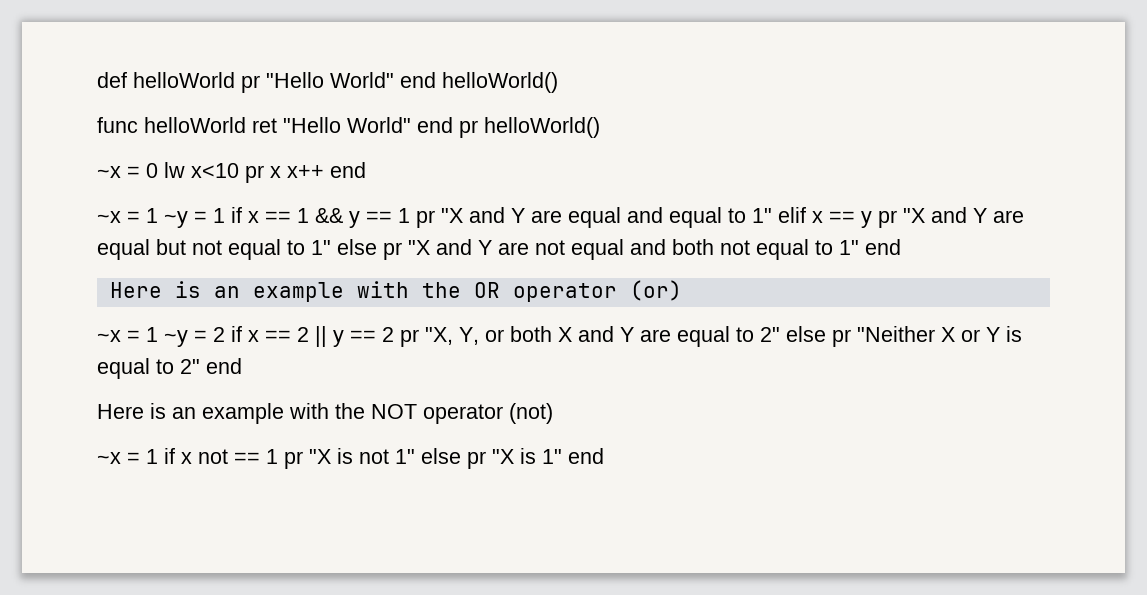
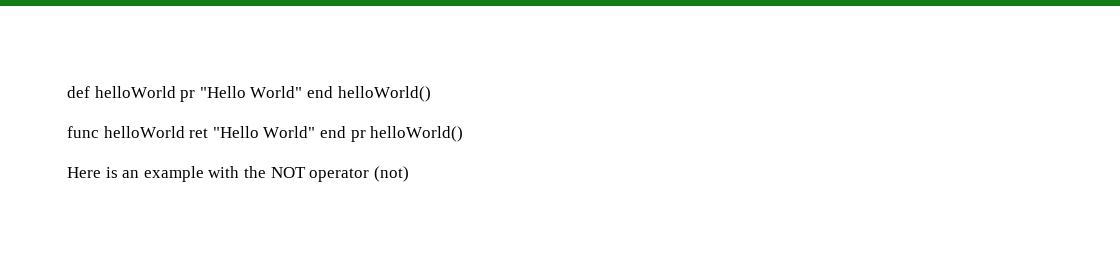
[97,162,366,183] [97,207,1024,228] [97,239,901,260] [109,280,682,302] [97,326,1022,347] [97,358,242,379] // ~x = 0 lw x<10 pr x x++ end // ~x = 1 ~y = 1 if x == 1 && y == 1 pr "X and Y are equal and equal to 1" elif x == y pr "X and Y are equal but not equal to 1" else pr "X and Y are not equal and both not equal to 1" end // Here is an example with the OR operator (or) // ~x = 1 ~y = 2 if x == 2 || y == 2 pr "X, Y, or both X and Y are equal to 2" else pr "Neither X or Y is equal to 2" end -> (464, 134) none
[97,448,604,469] // ~x = 1 if x not == 1 pr "X is not 1" else pr "X is 1" end -> (409, 174) none

